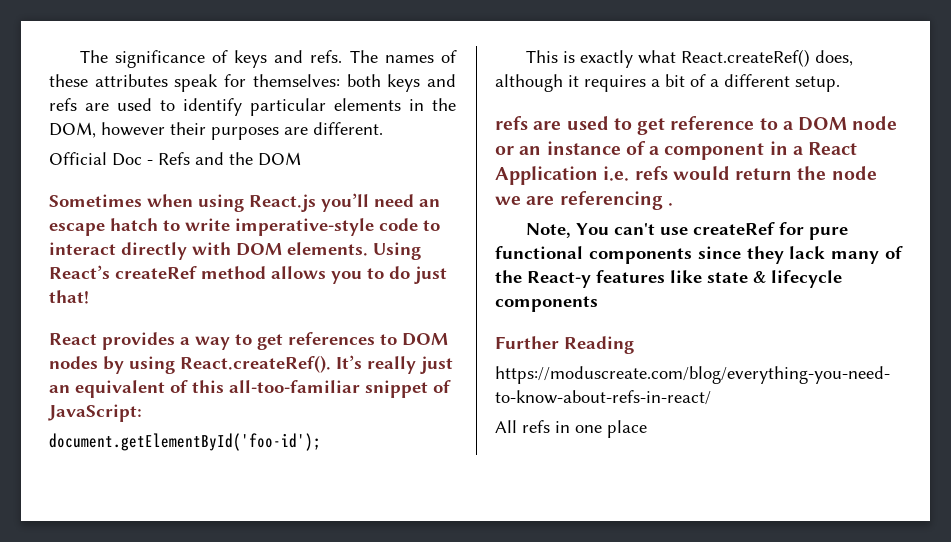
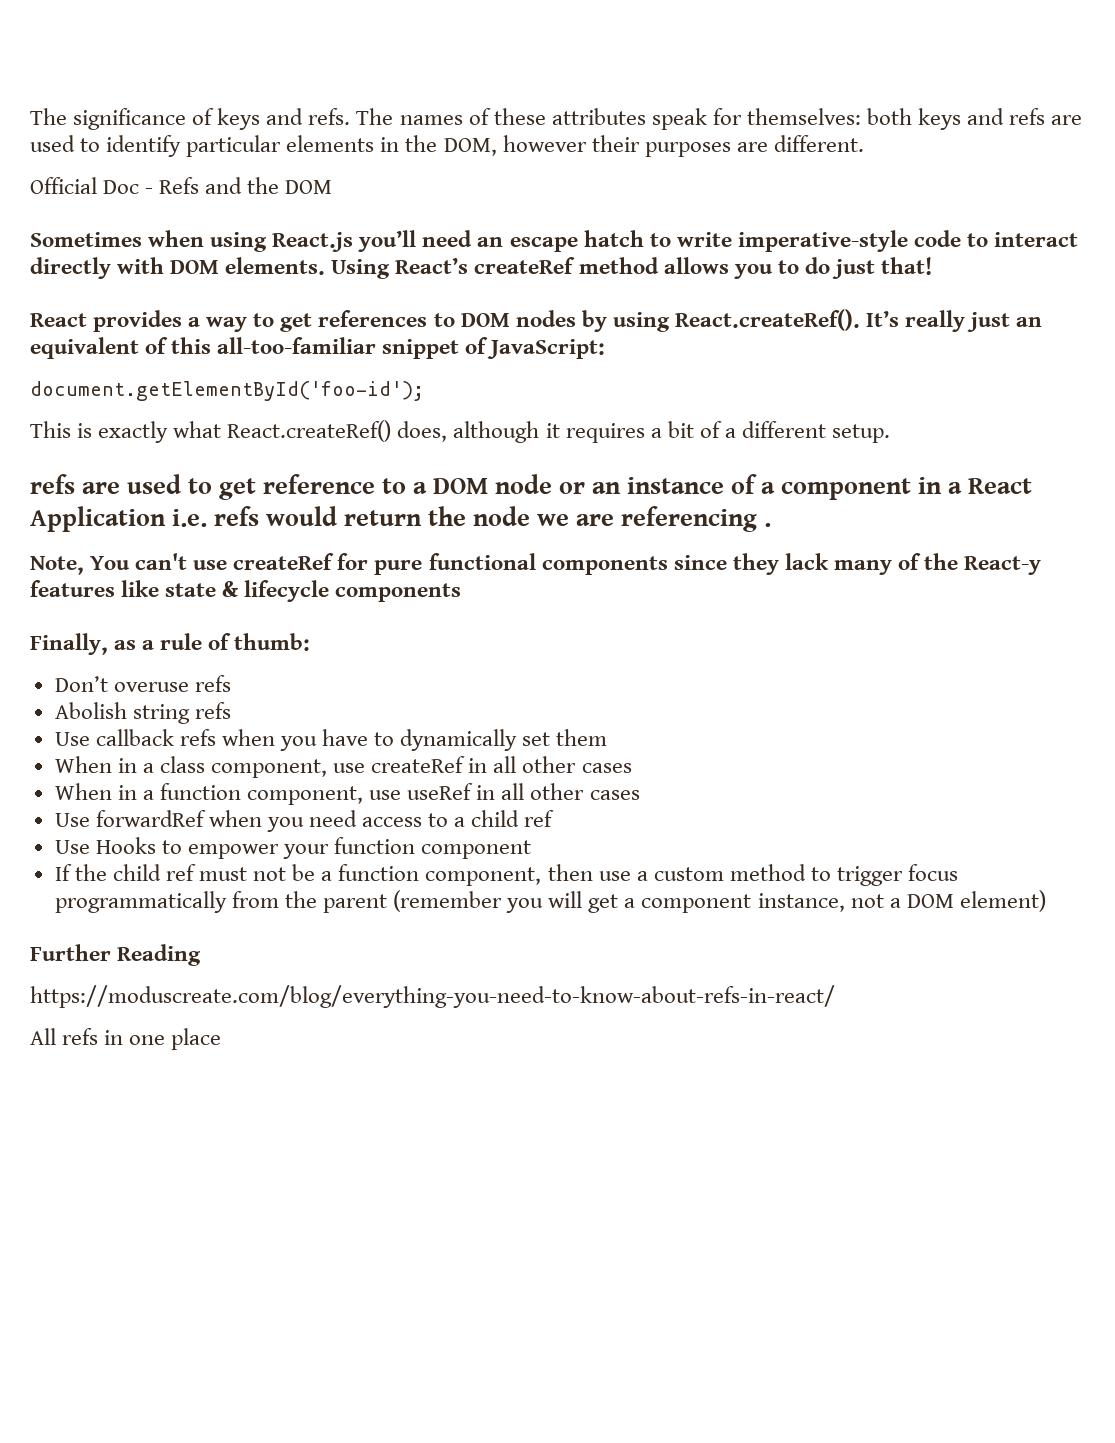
(598, 304) none -> [30,633,311,655] [54,675,231,692] [54,702,231,724] [54,729,608,751] [54,756,632,778] [54,783,640,805] [54,810,555,832] [54,837,532,859] [54,864,959,886] [54,890,1046,913] // Finally, as a rule of thumb: // Don’t overuse refs // Abolish string refs // Use callback refs when you have to dynamically set them // When in a class component, use createRef in all other cases // When in a function component, use useRef in all other cases // Use forwardRef when you need access to a child ref // Use Hooks to empower your function component // If the child ref must not be a function component, then use a custom method to trigger focus programmatically from the parent (remember you will get a component instance, not a DOM element)

